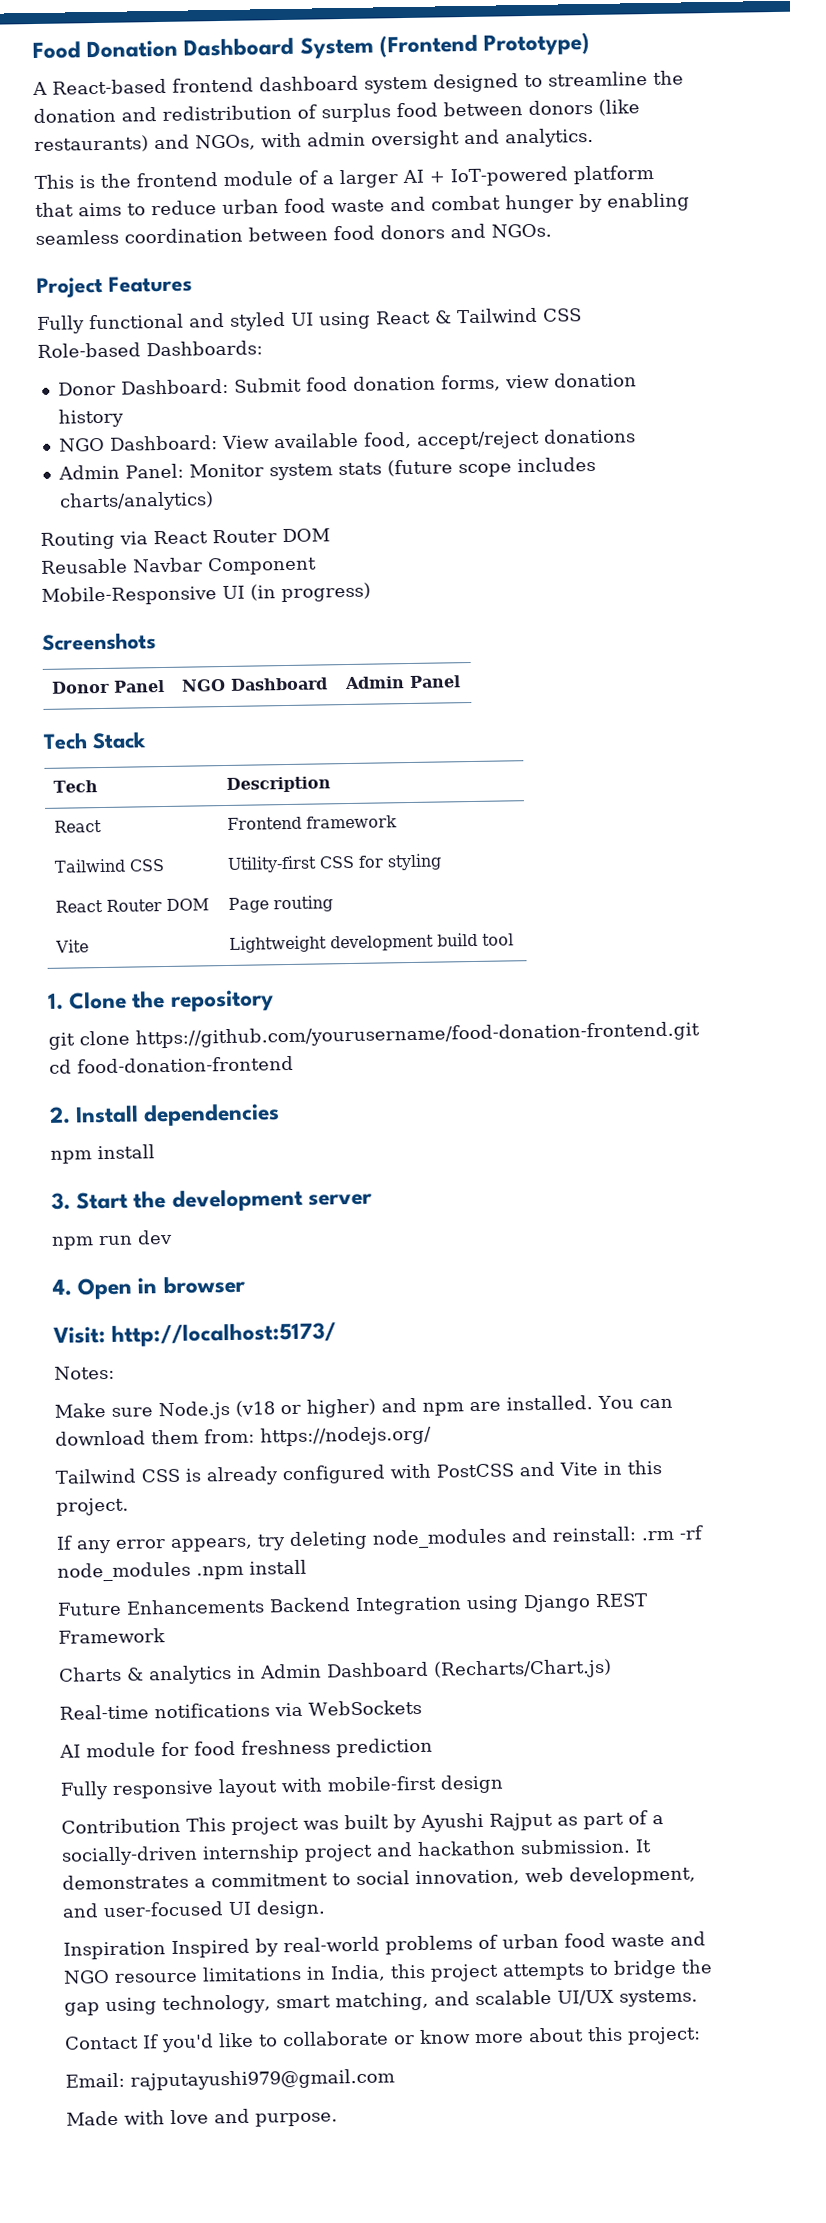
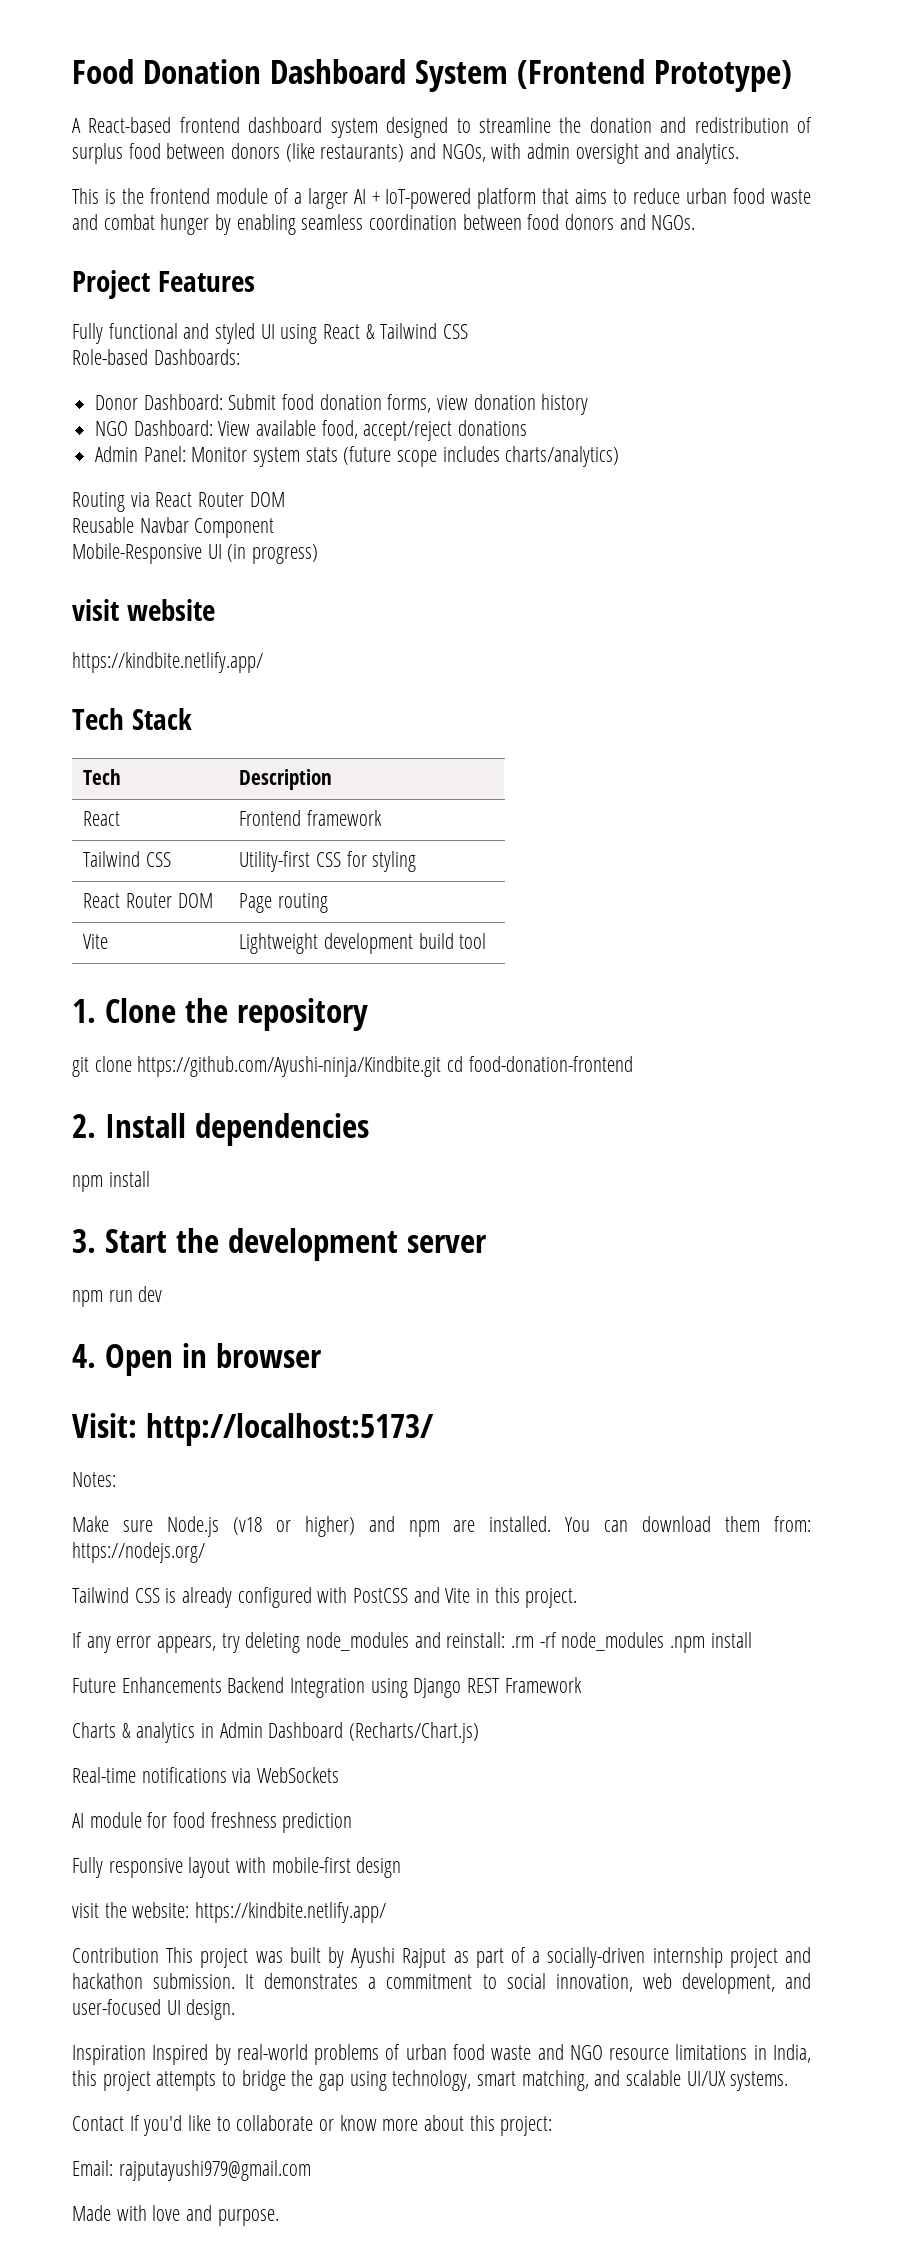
[42,632,156,651] [51,679,166,694] [181,677,329,692] [344,675,462,690] Screenshots // Donor Panel | NGO Dashboard | Admin Panel -> [72,599,215,621] [72,652,263,673] visit website // https://kindbite.netlify.app/
[135,1021,700,1049] https://github.com/yourusername/food-donation-frontend.git -> [137,1056,442,1077] https://github.com/Ayushi-ninja/Kindbite.git
(504, 1784) none -> [72,1902,387,1923] // visit the website: https://kindbite.netlify.app/

